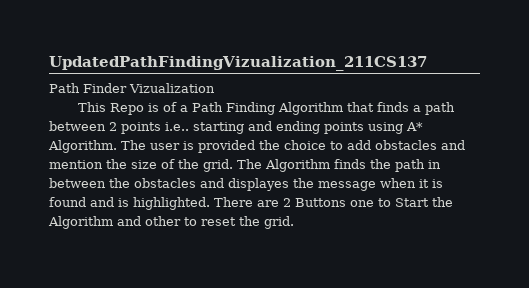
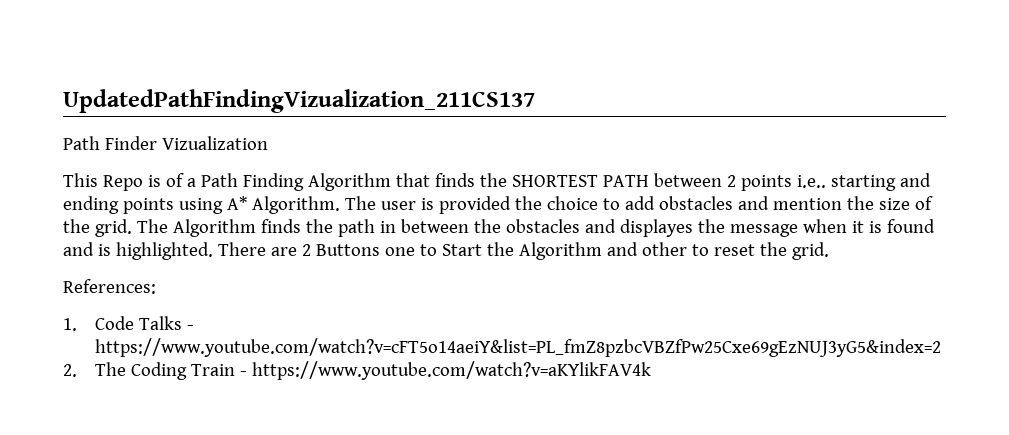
[412,102,455,115] a path -> [479,173,649,187] the SHORTEST PATH
(294, 222) none -> [63,279,156,294] [63,316,195,331] [95,338,942,357] [63,361,652,380] // References: // 1. Code Talks - https://www.youtube.com/watch?v=cFT5o14aeiY&list=PL_fmZ8pzbcVBZfPw25Cxe69gEzNUJ3yG5&index=2 // 2. The Coding Train - https://www.youtube.com/watch?v=aKYlikFAV4k

